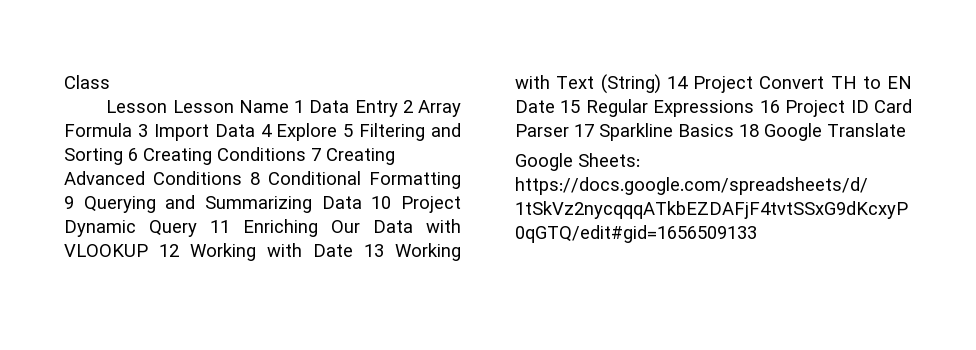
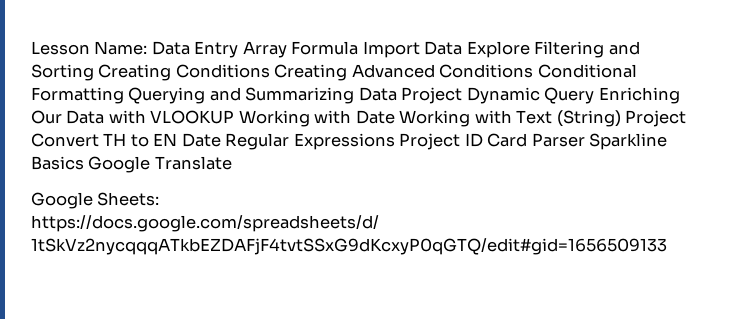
[64,75,110,89] [106,100,305,113] Class // Lesson Lesson Name 1 -> [31,41,148,55] Lesson Name:
[402,100,413,113] 2 -> (239, 49) none
[137,124,148,137] 3 -> (359, 48) none
[260,123,354,141] 4 Explore 5 -> [466,41,530,58] Explore
[128,148,138,161] 6 -> (94, 72) none
[311,148,321,161] 7 -> (270, 71) none
[250,172,260,185] 8 -> (534, 71) none
[64,196,74,209] 9 -> (124, 95) none
[371,196,392,209] 10 -> (397, 94) none
[210,220,230,233] 11 -> (595, 95) none
[159,244,179,257] 12 -> (235, 117) none
[364,244,384,257] 13 -> (395, 117) none
[666,76,688,89] 14 -> (621, 118) none
[560,100,581,113] 15 -> (221, 140) none
[759,100,780,113] 16 -> (395, 141) none
[574,124,594,137] 17 -> (585, 140) none
[739,124,759,137] 18 -> (84, 163) none

